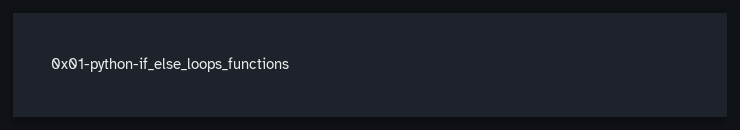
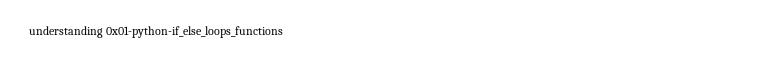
(51, 64) none -> [29,26,103,38] understanding

